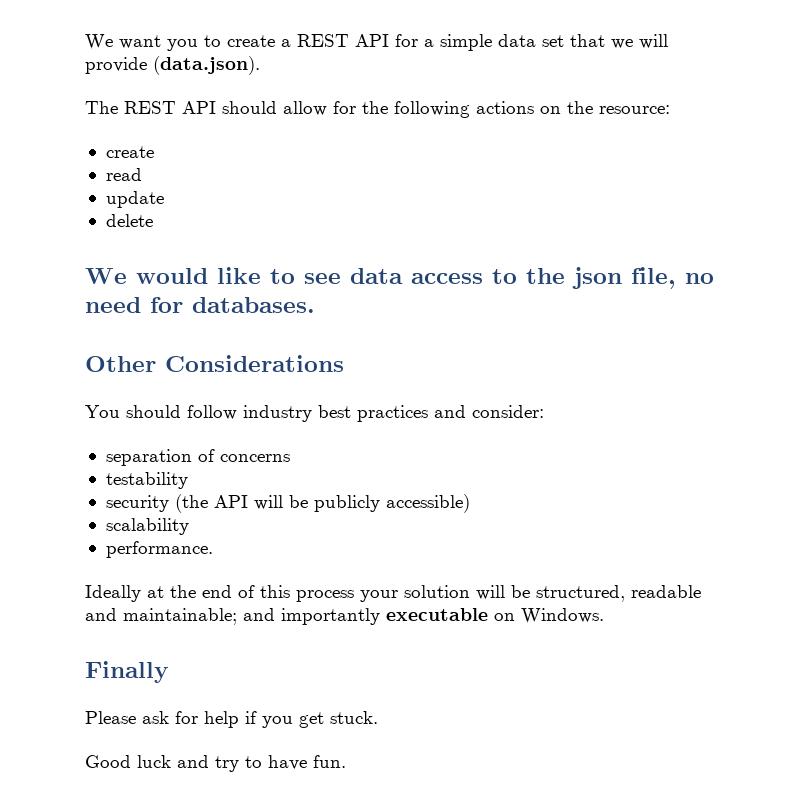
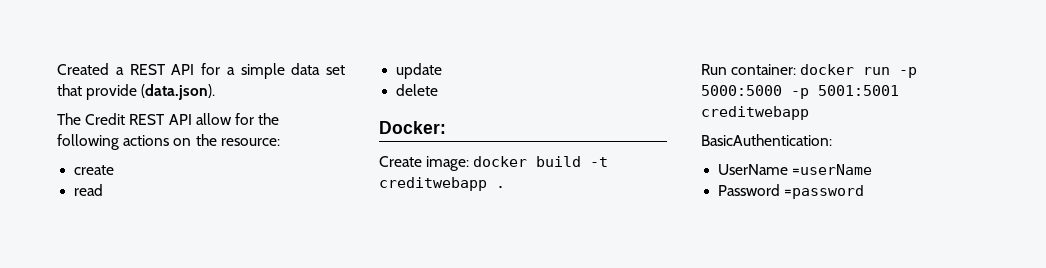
[85,34,275,51] We want you to create -> [57,63,109,75] Created
[611,34,668,49] we will -> (82, 90) none
[124,101,277,114] REST API should -> [85,113,192,125] Credit REST API
[85,267,714,289] [85,297,315,313] [85,355,344,372] [85,405,544,422] [105,449,290,466] [105,472,188,489] [105,494,470,513] [105,518,189,535] [105,541,213,558] [85,585,701,602] [85,608,604,625] [85,661,169,683] [85,711,378,728] [85,755,346,772] We would like to see data access to the json file, no need for databases. // Other Considerations // You should follow industry best practices and consider: // separation of concerns // testability // security (the API will be publicly accessible) // scalability // performance. // Ideally at the end of this process your solution will be structured, readable and maintainable; and importantly executable on Windows. // Finally // Please ask for help if you get stuck. // Good luck and try to have fun. -> [379,121,446,134] [379,156,609,171] [379,177,505,191] [701,64,918,78] [701,85,899,99] [701,106,809,120] [701,134,832,146] [718,164,873,175] [718,184,865,199] Docker: // Create image: docker build -t creditwebapp . // Run container: docker run -p 5000:5000 -p 5001:5001 creditwebapp // BasicAuthentication: // UserName =userName // Password =password

